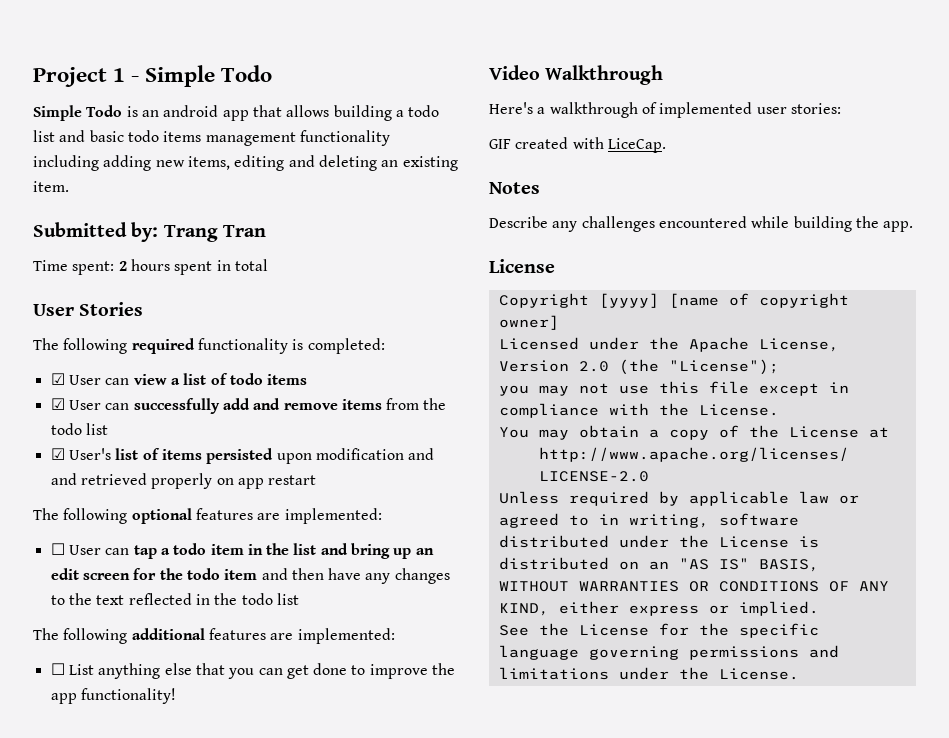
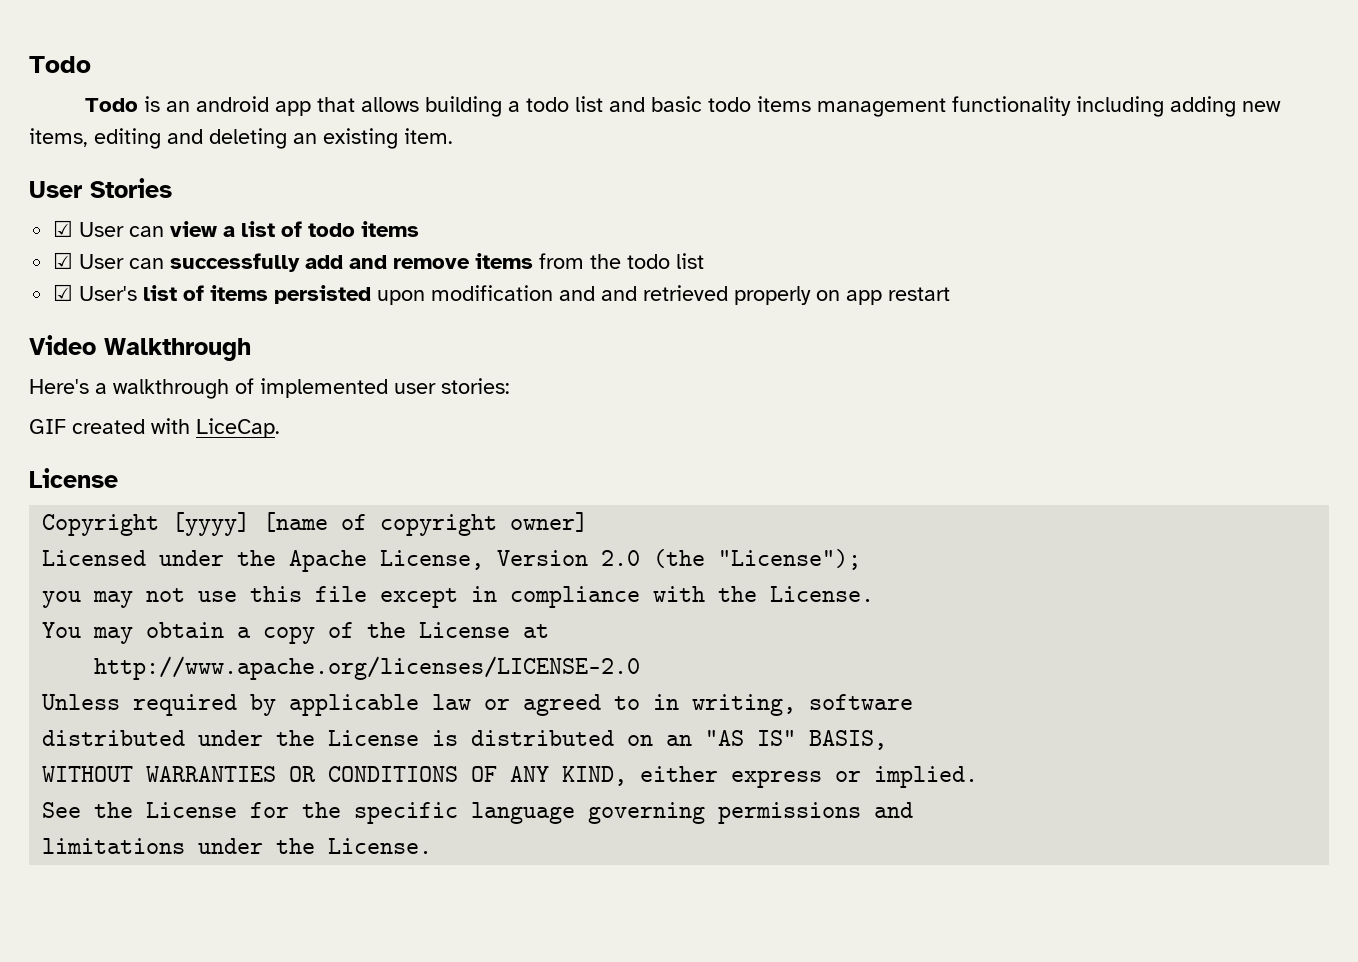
[33,65,216,87] Project 1 - Simple -> (29, 64) none
[33,105,82,121] Simple -> (91, 64) none
[33,222,267,242] [33,259,268,275] [33,302,144,316] [33,338,385,354] Submitted by: Trang Tran // Time spent: 2 hours spent in total // User Stories // The following required functionality is completed: -> [29,178,172,198] User Stories
[33,508,382,524] [50,543,434,559] [50,568,450,584] [50,593,299,605] [33,628,395,644] [50,663,456,679] [50,688,176,704] // The following optional features are implemented: // ☐ User can tap a todo item in the list and bring up an edit screen for the todo item and then have any changes to the text reflected in the todo list // The following additional features are implemented: // ☐ List anything else that you can get done to improve the app functionality! -> (951, 294) none
[489,182,540,194] [489,216,914,232] // Notes // Describe any challenges encountered while building the app. -> (280, 428) none

